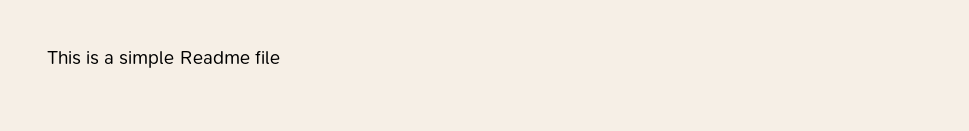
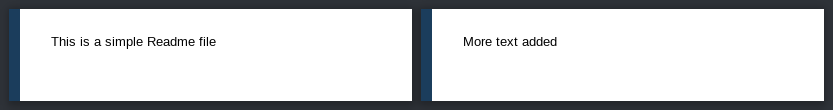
(280, 57) none -> [463,37,557,46] // More text added

